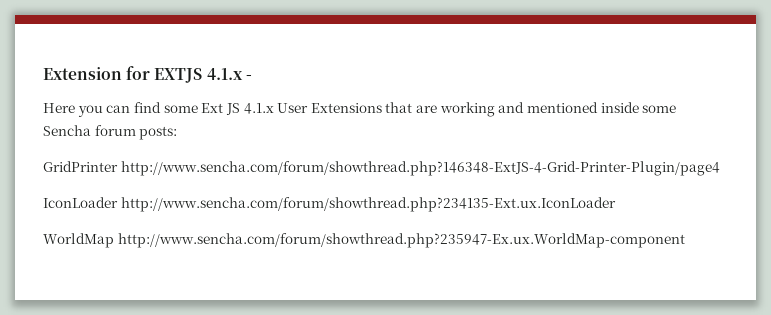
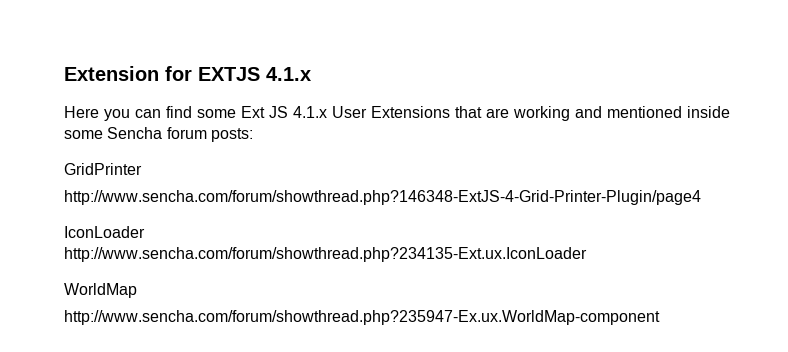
[245,75,252,80] - -> (311, 74) none
(118, 166) none -> (142, 169) //
(118, 202) none -> (145, 232) //
(114, 240) none -> (137, 290) //

